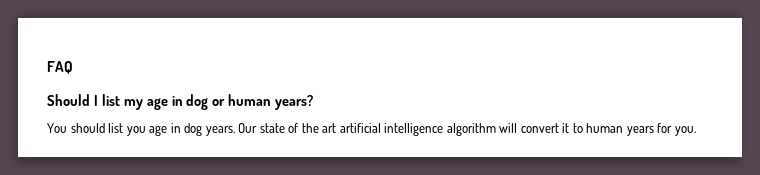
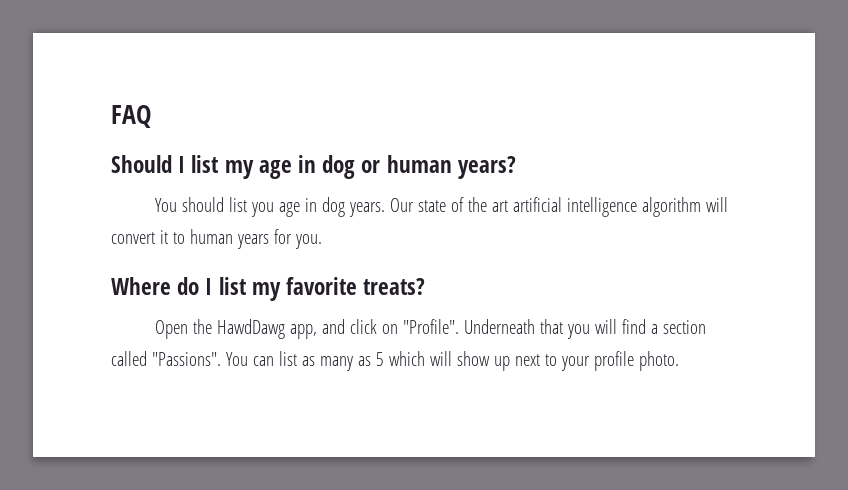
(696, 131) none -> [111,277,426,301] [154,319,706,339] [111,351,679,371] // Where do I list my favorite treats? // Open the HawdDawg app, and click on "Profile". Underneath that you will find a section called "Passions". You can list as many as 5 which will show up next to your profile photo.

